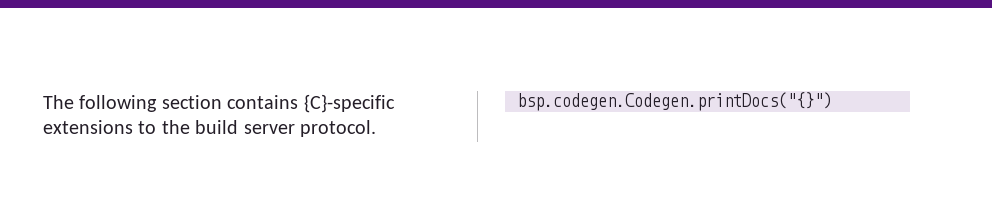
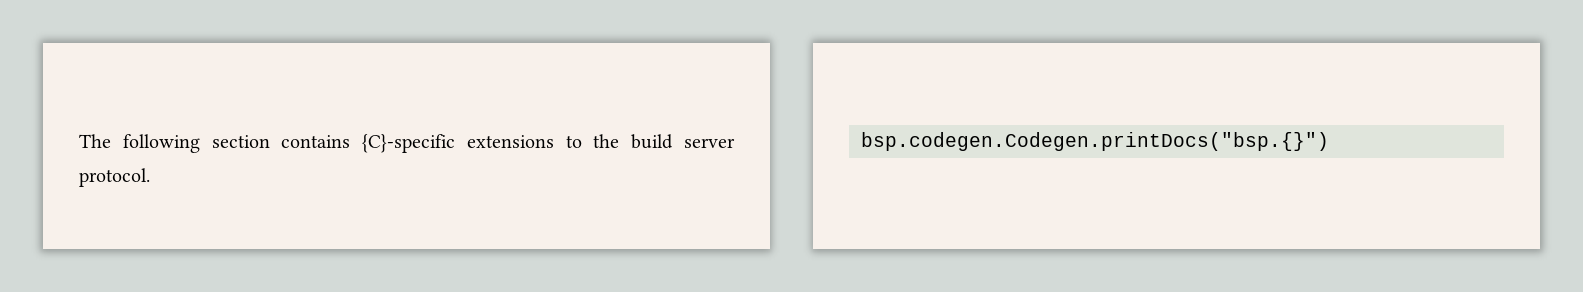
[517,92,832,111] bsp.codegen.Codegen.printDocs("{}") -> [861,132,1329,151] bsp.codegen.Codegen.printDocs("bsp.{}")

